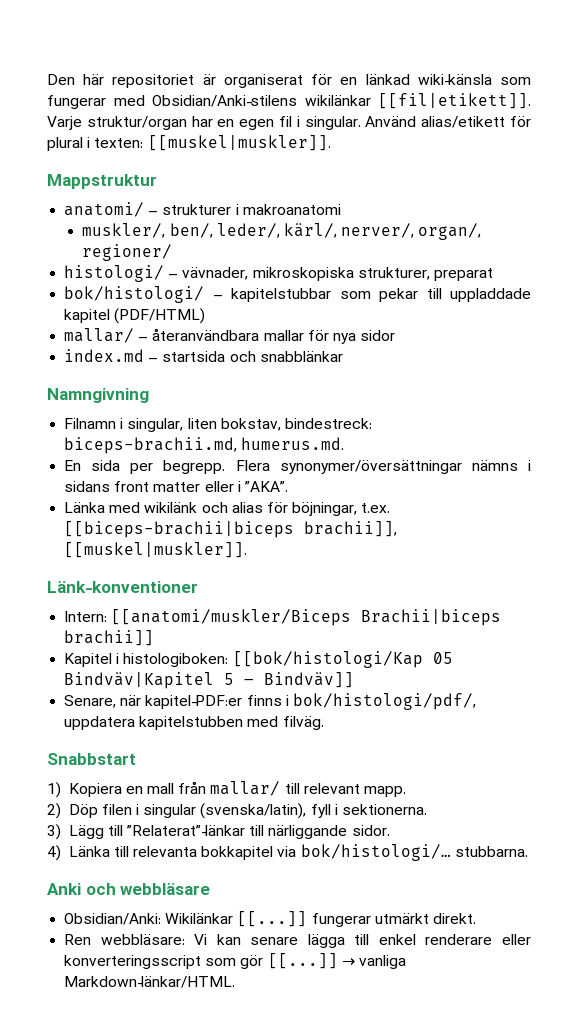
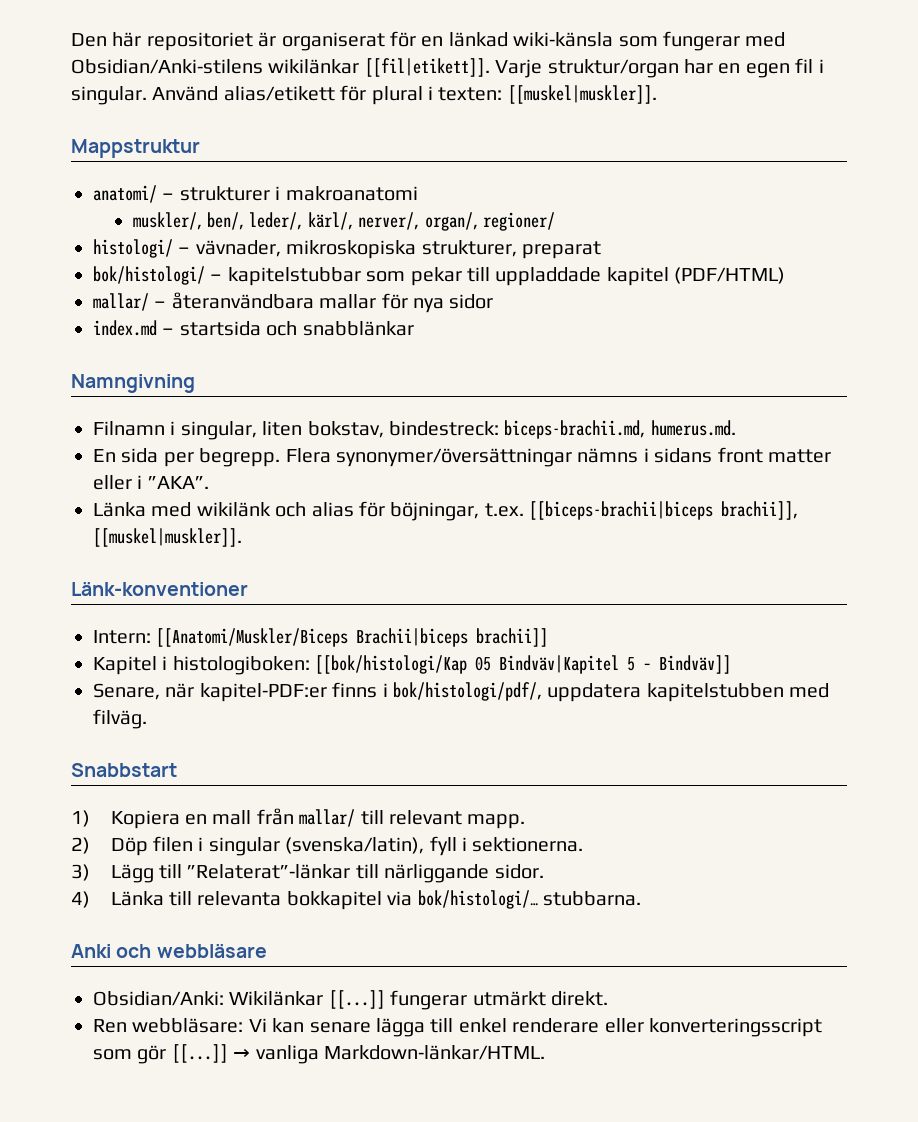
[111,609,352,626] [[anatomi/muskler/Biceps -> [156,628,349,647] [[Anatomi/Muskler/Biceps

